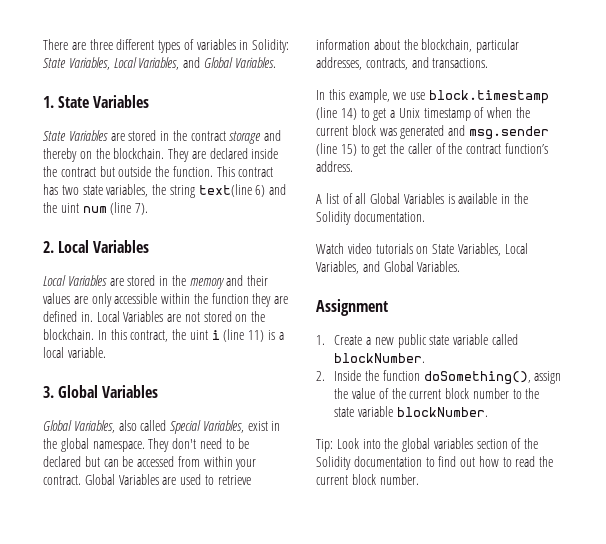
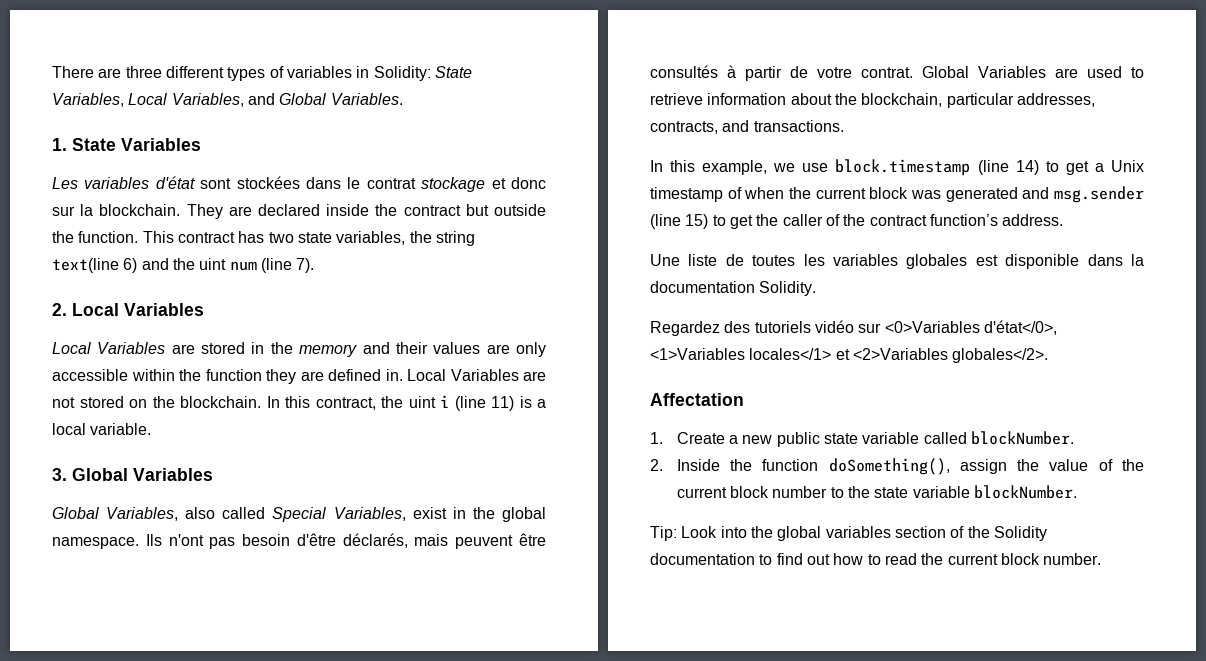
[43,130,282,144] [43,148,110,162] State Variables are stored in the contract storage and thereby on the -> [52,176,546,192] [52,204,94,216] Les variables d'état sont stockées dans le contrat stockage et donc sur la
[148,438,250,452] [43,456,257,470] [43,475,81,485] They don't need to be declared but can be accessed from within your contract. -> [145,533,546,549] [650,65,913,81] Ils n'ont pas besoin d'être déclarés, mais peuvent être consultés à partir de votre contrat.
[316,193,529,204] [316,211,425,225] [316,243,528,256] [316,261,461,274] [316,299,388,316] A list of all Global Variables is available in the Solidity documentation. // Watch video tutorials on State Variables, Local Variables, and Global Variables. // Assignment -> [650,254,1144,269] [650,281,817,296] [650,320,1057,336] [650,348,1049,363] [650,393,744,406] Une liste de toutes les variables globales est disponible dans la documentation Solidity. // Regardez des tutoriels vidéo sur <0>Variables d'état</0>, <1>Variables locales</1> et <2>Variables globales</2>. // Affectation

